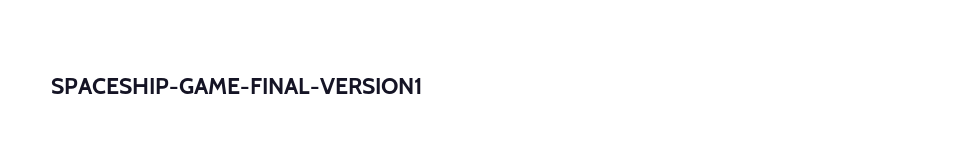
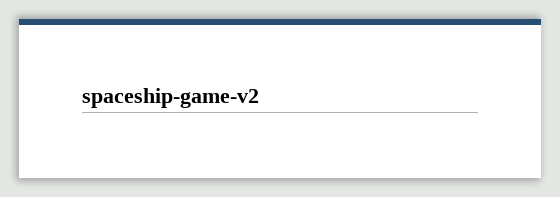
[51,78,422,94] SPACESHIP-GAME-FINAL-VERSION1 -> [82,88,259,108] spaceship-game-v2

